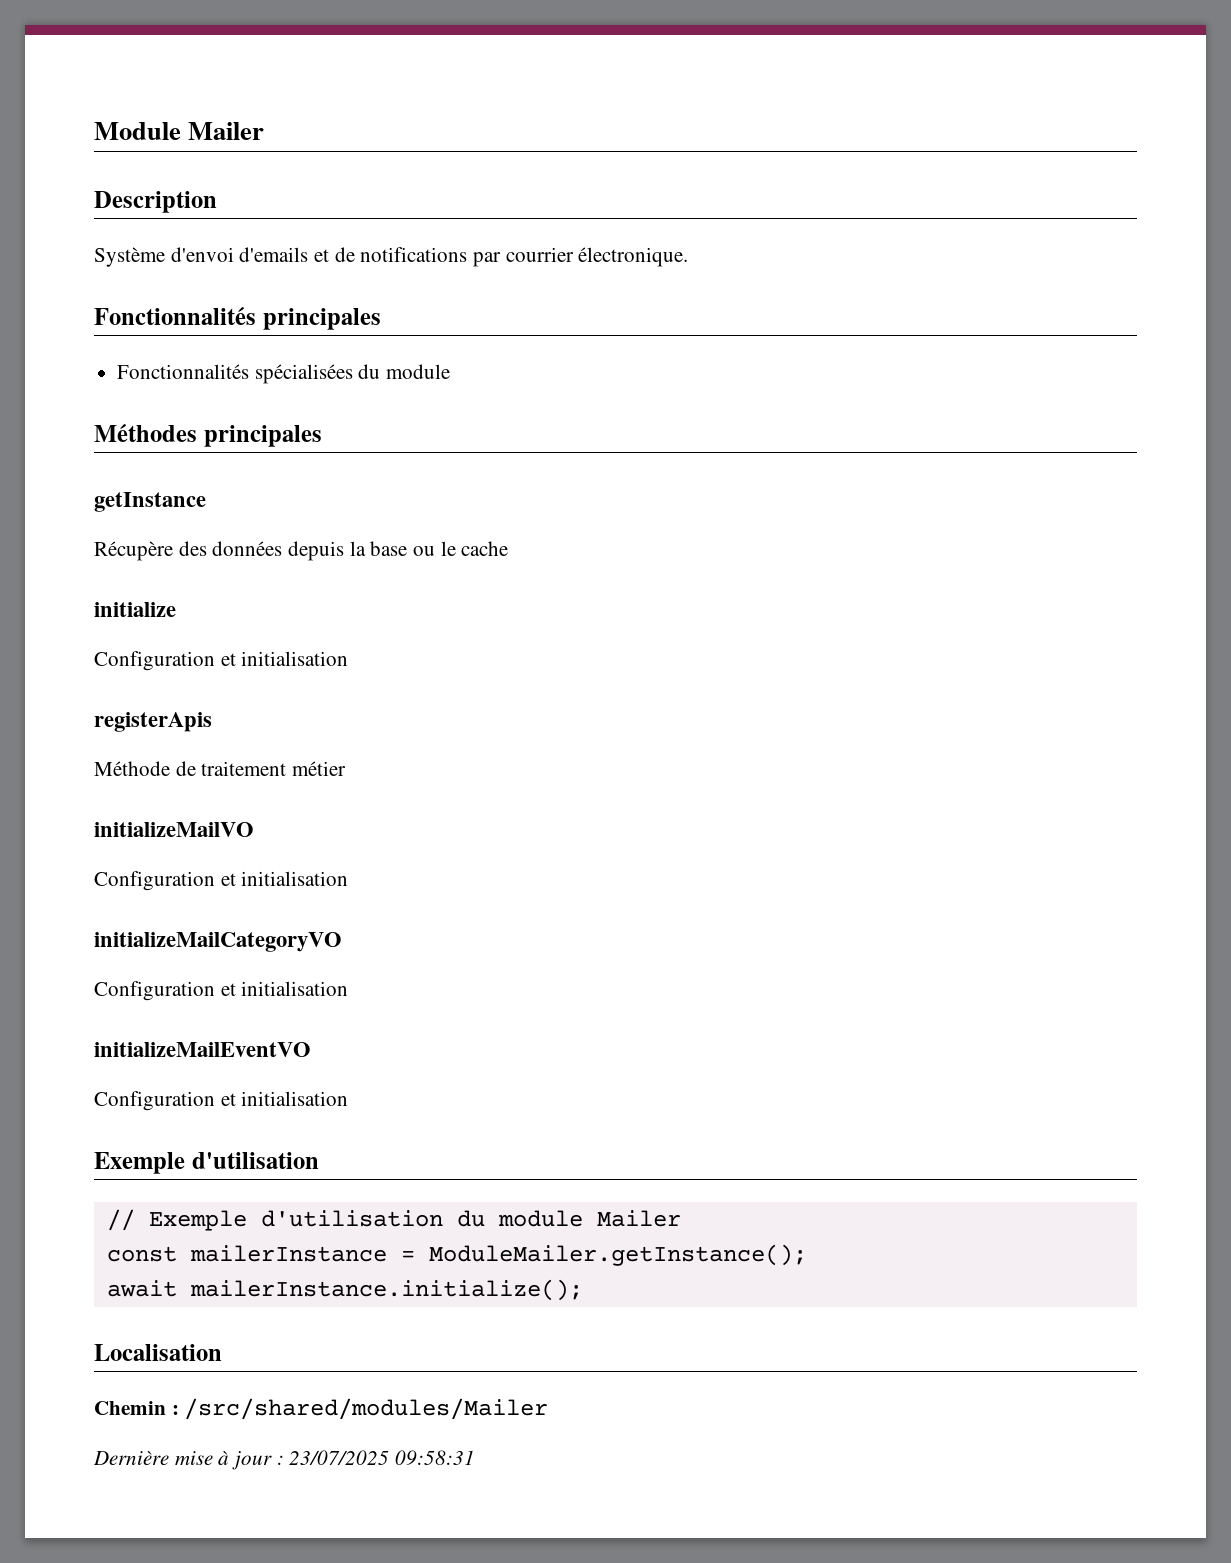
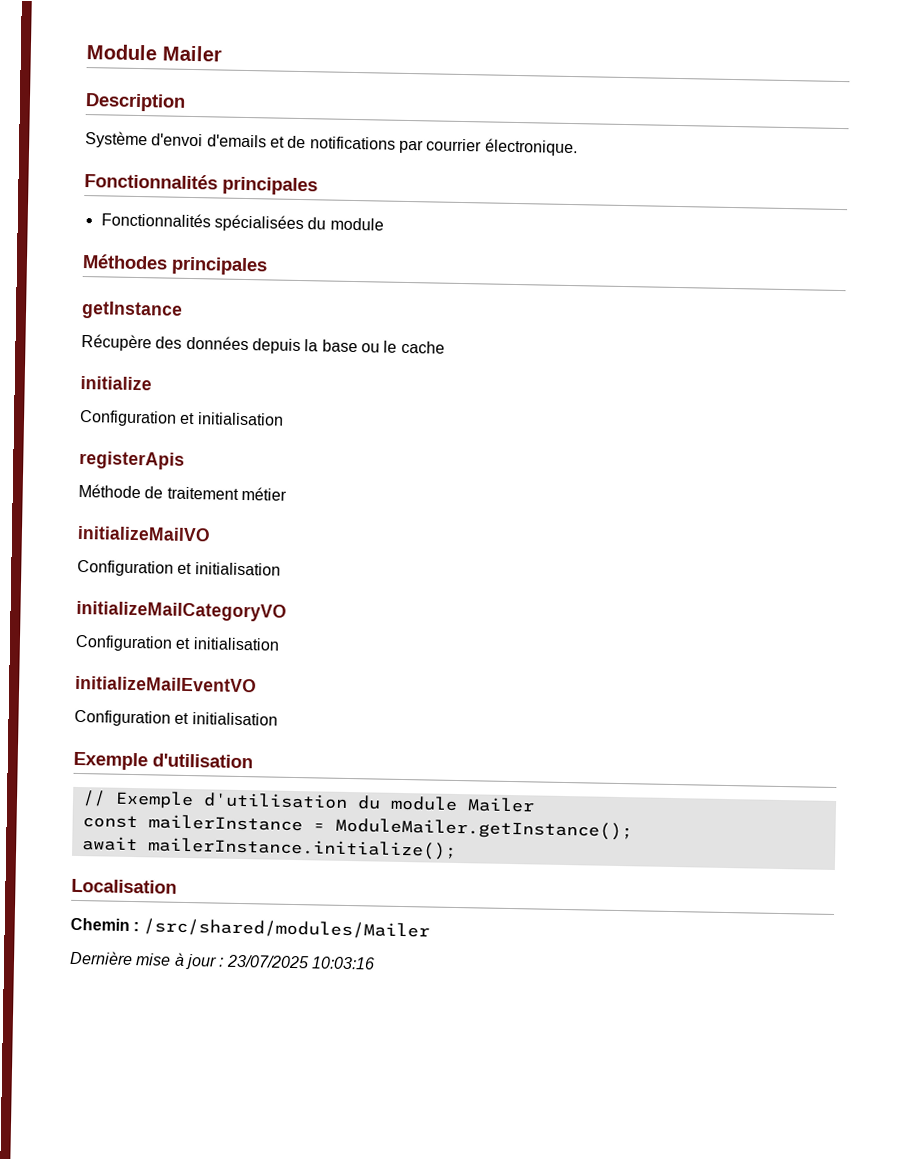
[395,1450,476,1465] 09:58:31 -> [310,956,375,970] 10:03:16

